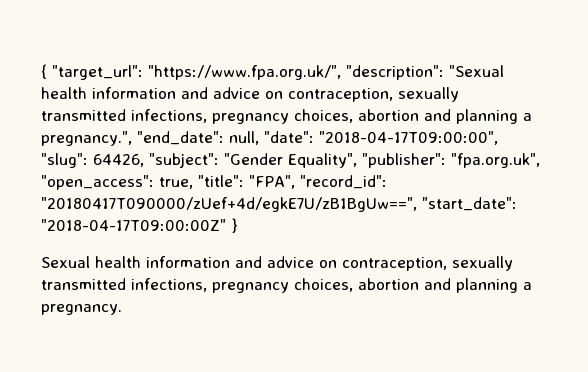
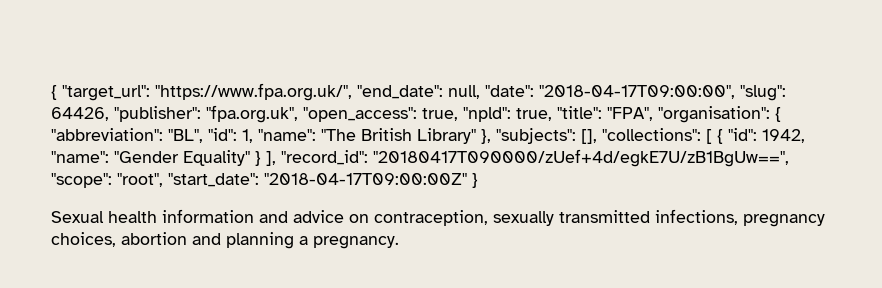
[345,65,504,80] [41,87,459,102] [41,109,532,124] [41,131,132,146] "description": "Sexual health information and advice on contraception, sexually transmitted infections, pregnancy choices, abortion and planning a pregnancy.", -> (352, 92) none
[149,153,357,168] "subject": "Gender Equality", -> (109, 114) none
[198,175,387,189] [41,197,417,212] "title": "FPA", "record_id": "20180417T090000/zUef+4d/egkE7U/zB1BgUw==", -> [463,106,781,123] [51,128,805,144] [51,149,789,167] [51,173,163,188] "npld": true, "title": "FPA", "organisation": { "abbreviation": "BL", "id": 1, "name": "The British Library" }, "subjects": [], "collections": [ { "id": 1942, "name": "Gender Equality" } ], "record_id": "20180417T090000/zUef+4d/egkE7U/zB1BgUw==", "scope": "root",

